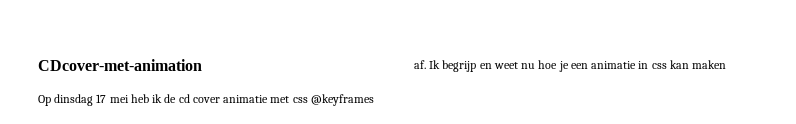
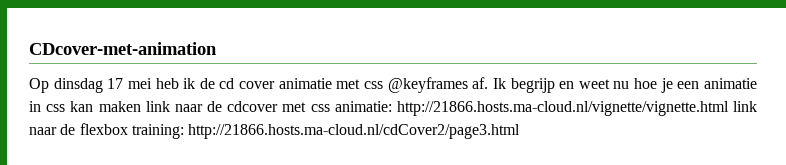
(727, 64) none -> [145,101,757,116] [29,123,521,139] link naar de cdcover met css animatie: http://21866.hosts.ma-cloud.nl/vignette/vignette.html link naar de flexbox training: http://21866.hosts.ma-cloud.nl/cdCover2/page3.html

